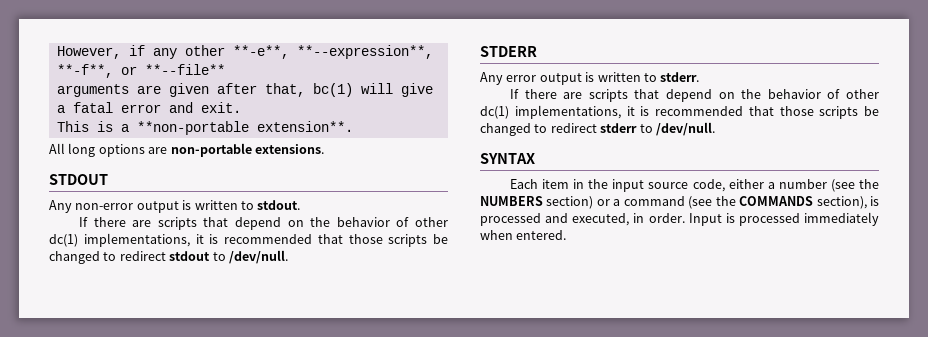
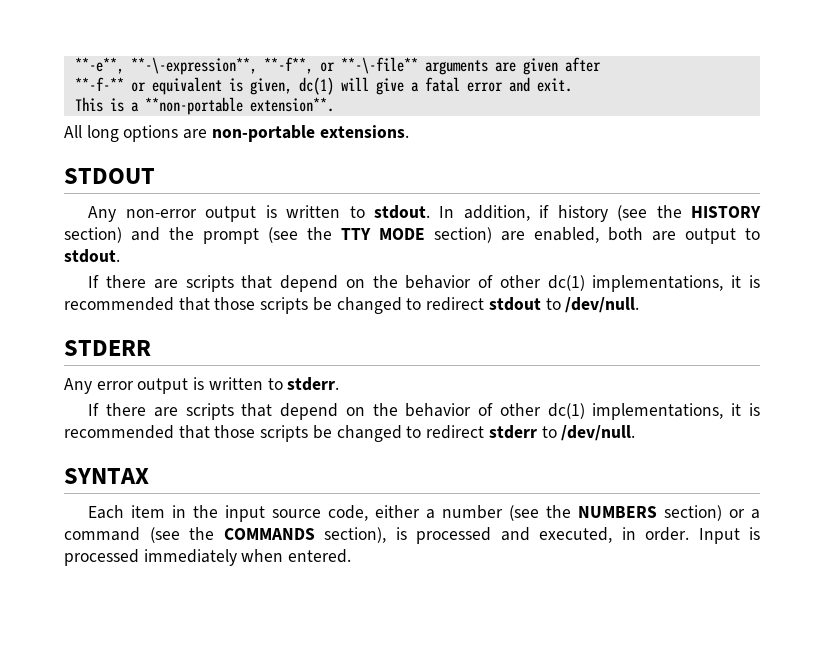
[56,45,433,59] However, if any other **-e**, **--expression**, -> [74,57,257,75] **-e**, **-\-expression**,
[144,64,225,75] **--file** // -> [340,57,418,74] **-\-file**
[264,83,353,97] that, bc(1) -> [74,77,334,95] // **-f-** or equivalent is given, dc(1)
(301, 205) none -> [439,205,762,222] [64,227,760,244] [64,249,120,263] In addition, if history (see the HISTORY section) and the prompt (see the TTY MODE section) are enabled, both are output to stdout.

